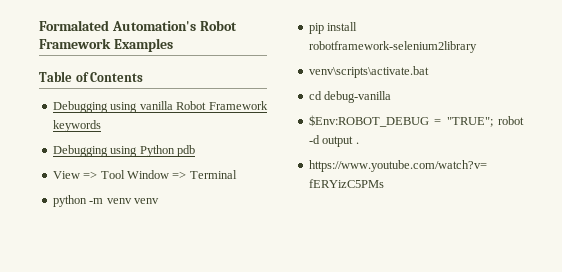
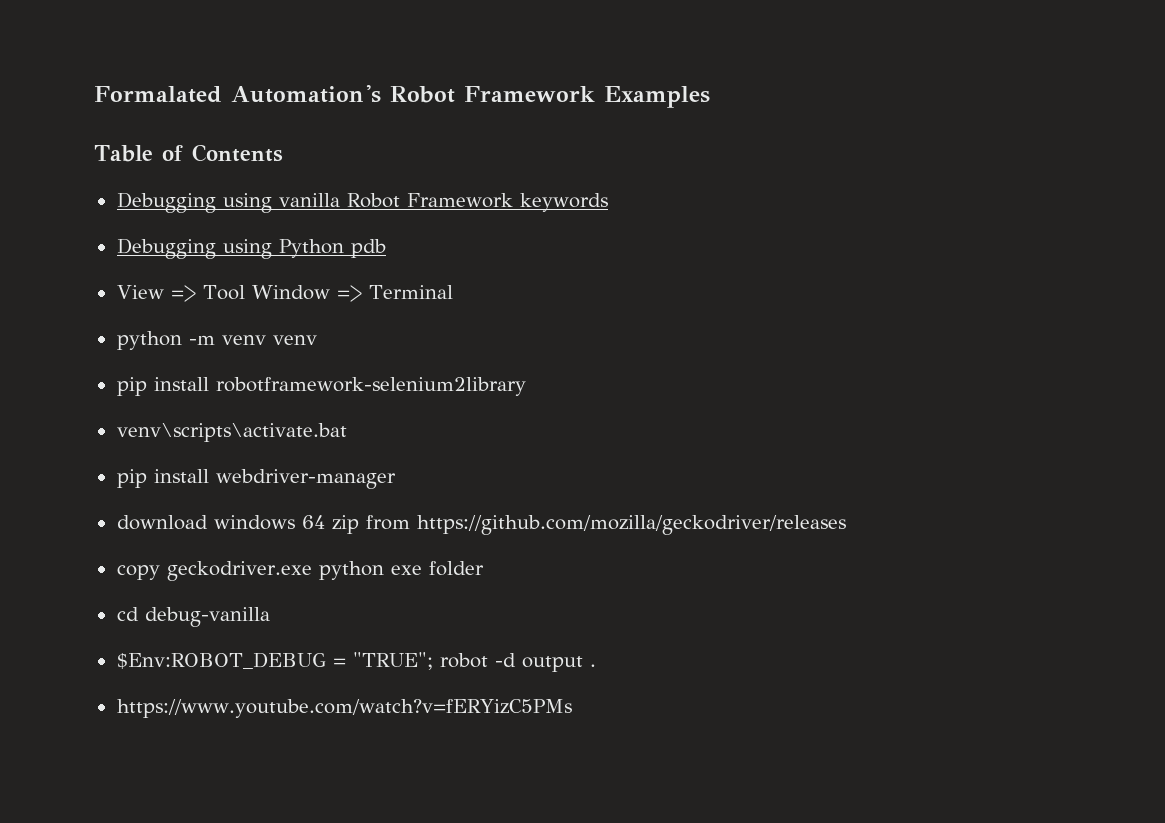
(429, 72) none -> [116,469,396,489] [116,515,846,535] [116,561,484,581] // pip install webdriver-manager // download windows 64 zip from https://github.com/mozilla/geckodriver/releases // copy geckodriver.exe python exe folder

